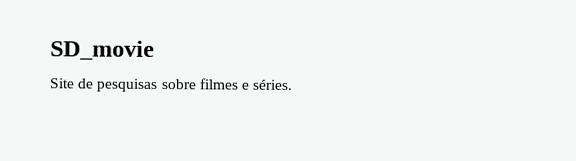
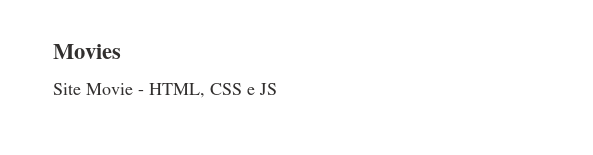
[50,40,155,61] SD_movie -> [53,44,121,59] Movies
[77,78,294,93] de pesquisas sobre filmes e séries. -> [86,83,277,98] Movie - HTML, CSS e JS

